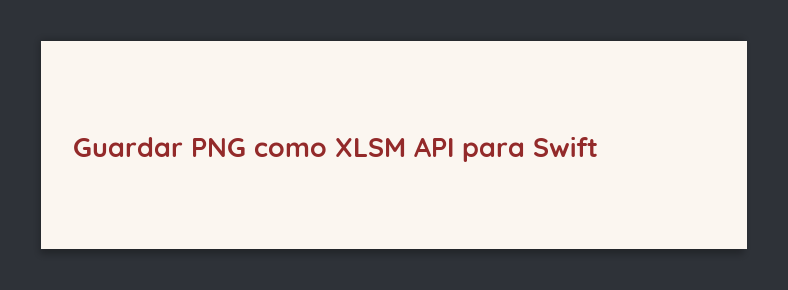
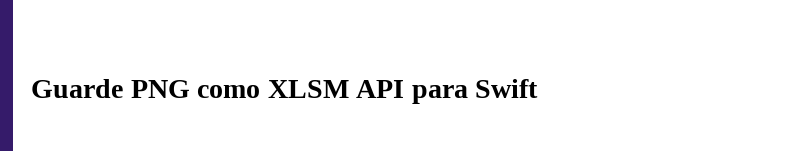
[73,137,183,157] Guardar -> [31,79,123,98] Guarde

